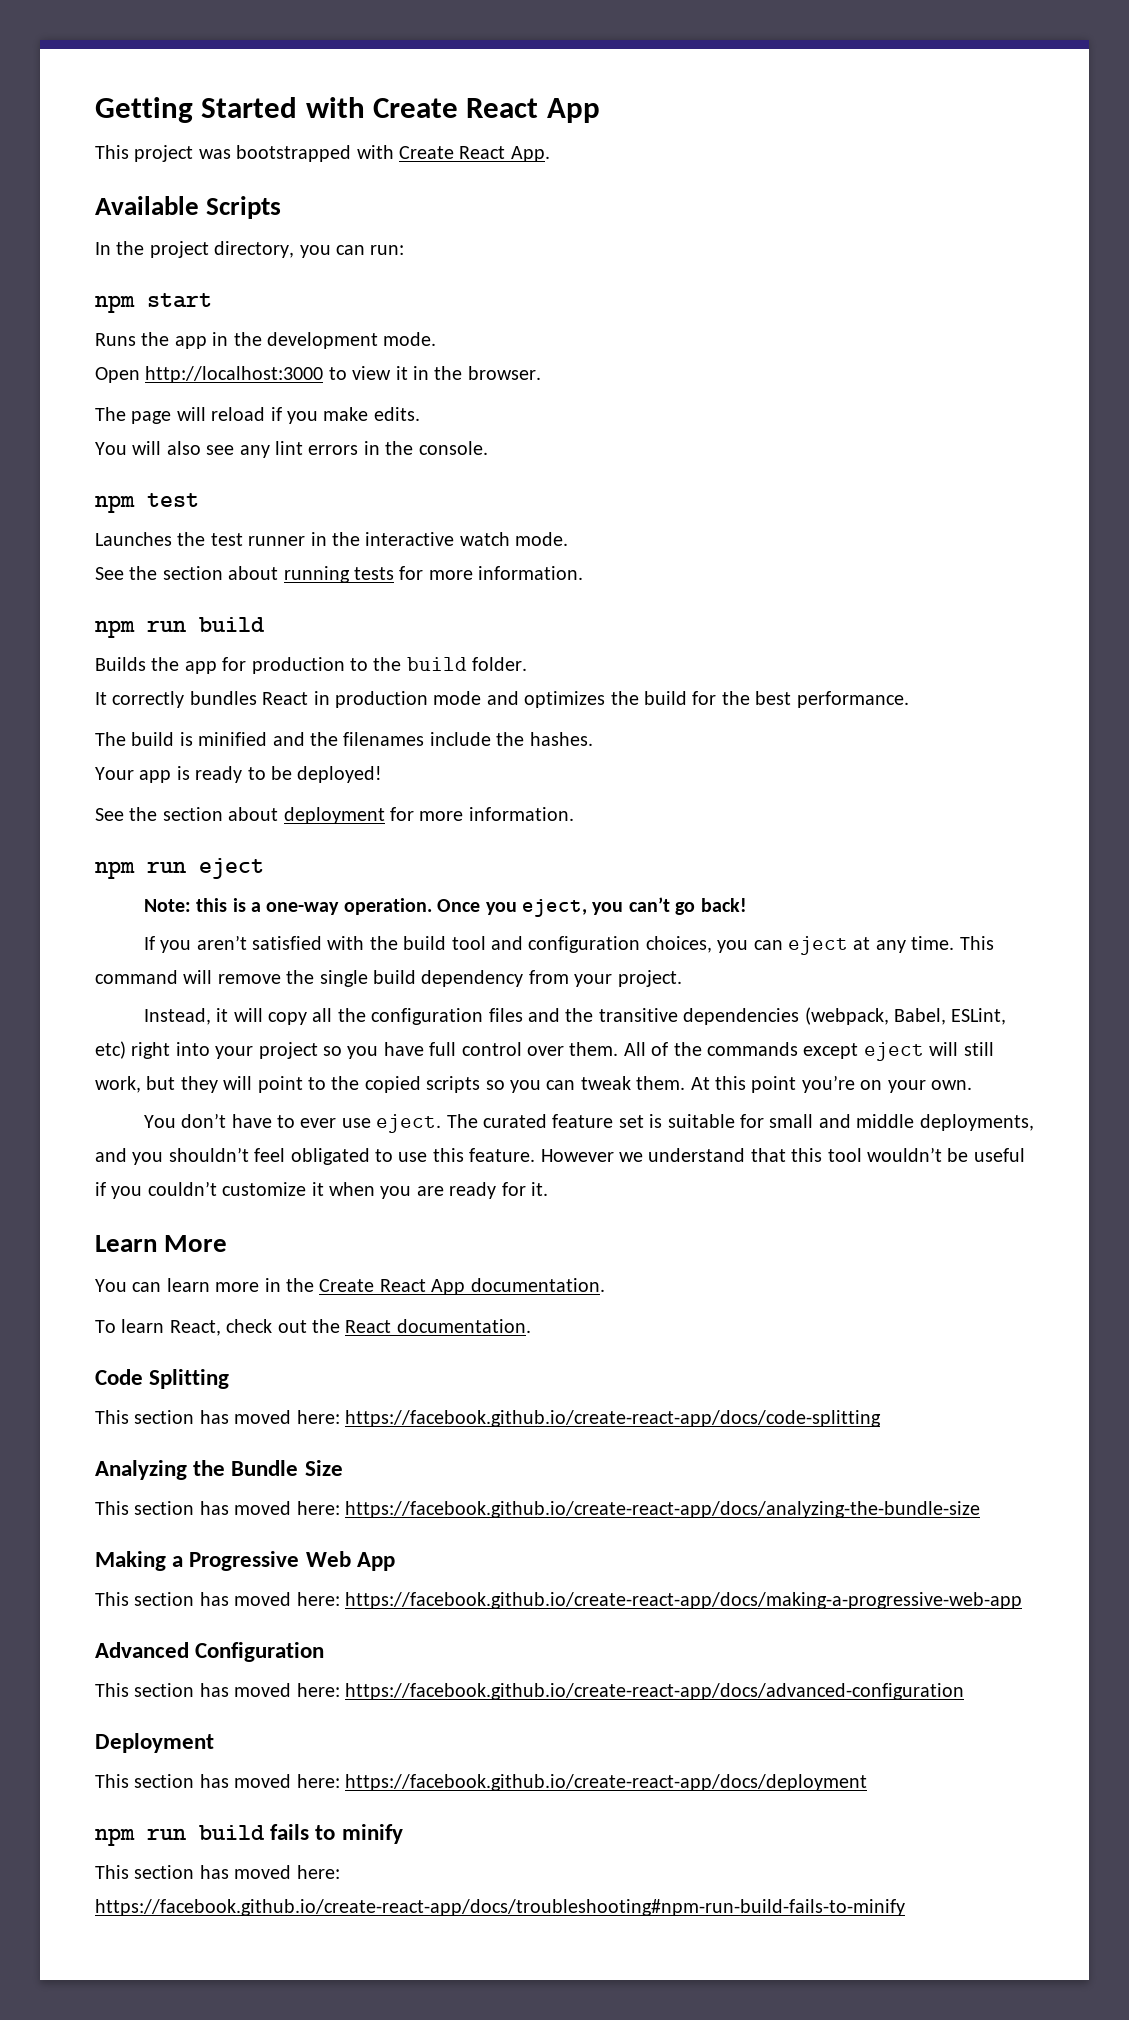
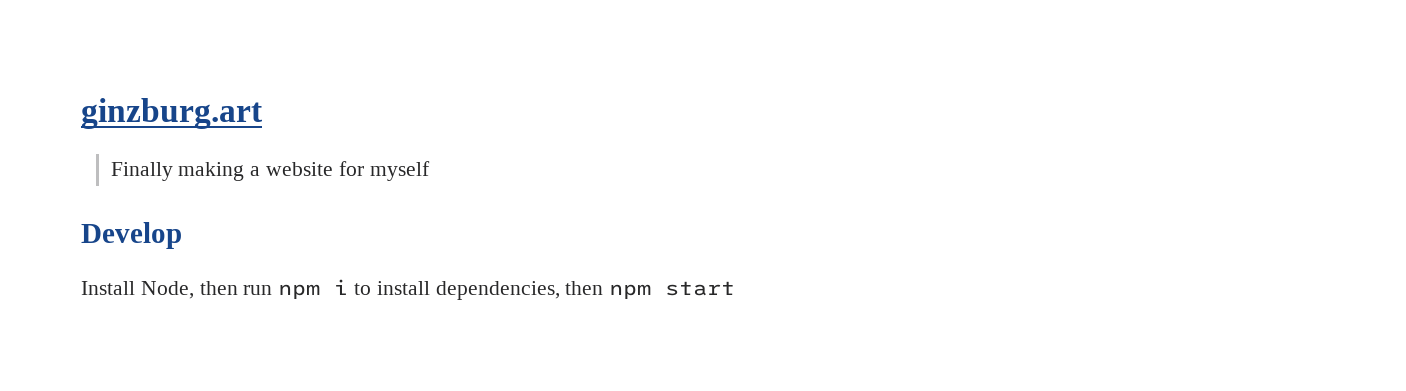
[95,97,600,123] [95,145,550,162] [95,196,282,219] [95,241,405,258] [95,293,212,313] [95,332,437,349] [95,366,541,383] [95,407,420,424] [95,441,488,458] [95,493,199,513] [95,532,569,546] [95,566,584,583] [95,617,265,638] [95,657,528,674] [95,691,909,708] [95,732,593,746] [95,766,383,783] [95,807,574,824] [95,858,264,879] [143,897,747,917] [143,935,994,955] [95,970,682,987] [143,1007,1007,1025] [95,1041,994,1061] [95,1075,972,1093] [143,1113,1034,1133] [95,1147,1025,1165] [95,1181,548,1199] [95,1235,228,1252] [95,1278,605,1295] [95,1319,531,1336] [95,1369,230,1389] [95,1410,881,1427] [95,1460,343,1480] [95,1501,980,1518] [95,1551,395,1571] [95,1592,1022,1609] [95,1642,325,1662] [95,1683,964,1700] [95,1733,214,1753] [95,1774,867,1791] [95,1824,403,1846] [95,1865,340,1879] [95,1899,905,1916] Getting Started with Create React App // This project was bootstrapped with Create React App. // Available Scripts // In the project directory, you can run: // npm start // Runs the app in the development mode. // Open http://localhost:3000 to view it in the browser. // The page will reload if you make edits. // You will also see any lint errors in the console. // npm test // Launches the test runner in the interactive watch mode. // See the section about running tests for more information. // npm run build // Builds the app for production to the build folder. // It correctly bundles React in production mode and optimizes the build for the best performance. // The build is minified and the filenames include the hashes. // Your app is ready to be deployed! // See the section about deployment for more information. // npm run eject // Note: this is a one-way operation. Once you eject, you can’t go back! // If you aren’t satisfied with the build tool and configuration choices, you can eject at any time. This command will remove the single build dependency from your project. // Instead, it will copy all the configuration files and the transitive dependencies (webpack, Babel, ESLint, etc) right into your project so you have full control over them. All of the commands except eject will still work, but they will point to the copied scripts so you can tweak them. At this point you’re on your own. // You don’t have to ever use eject. The curated feature set is suitable for small and middle deployments, and you shouldn’t feel obligated to use this feature. However we understand that this tool wouldn’t be useful if you couldn’t customize it when you are ready for it. // Learn More // You can learn more in the Create React App documentation. // To learn React, check out the React documentation. // Code Splitting // This section has moved here: https://facebook.github.io/create-react-app/docs/code-splitting // Analyzing the Bundle Size // This section has moved here: https://facebook.github.io/create-react-app/docs/analyzing-the-bundle-size // Making a Progressive Web App // This section has moved here: https://facebook.github.io/create-react-app/docs/making-a-progressive-web-app // Advanced Configuration // This section has moved here: https://facebook.github.io/create-react-app/docs/advanced-configuration // Deployment // This section has moved here: https://facebook.github.io/create-react-app/docs/deployment // npm run build fails to minify // This section has moved here: https://facebook.github.io/create-react-app/docs/troubleshooting#npm-run-build-fails-to-minify -> [81,98,263,129] [110,161,430,181] [81,222,182,249] [81,279,736,300] ginzburg.art // Finally making a website for myself // Develop // Install Node, then run npm i to install dependencies, then npm start

